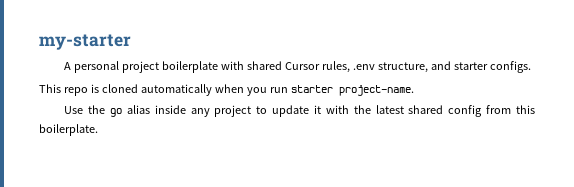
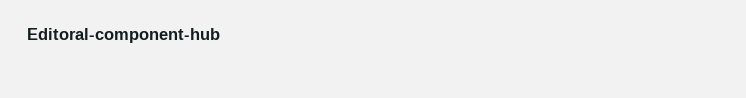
[39,34,131,50] [64,61,531,73] [39,84,414,96] [64,105,535,117] [39,124,98,136] my-starter // A personal project boilerplate with shared Cursor rules, .env structure, and starter configs. // This repo is cloned automatically when you run starter project-name. // Use the go alias inside any project to update it with the latest shared config from this boilerplate. -> [27,28,220,43] Editoral-component-hub

